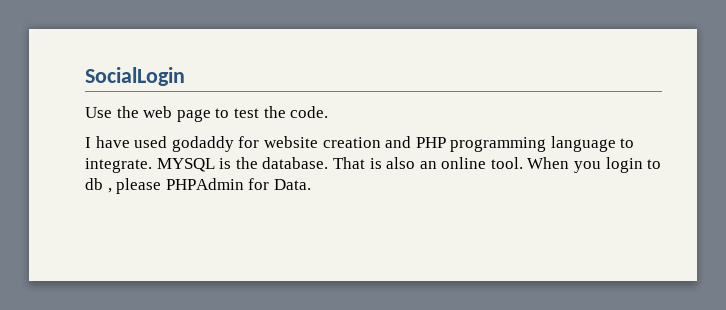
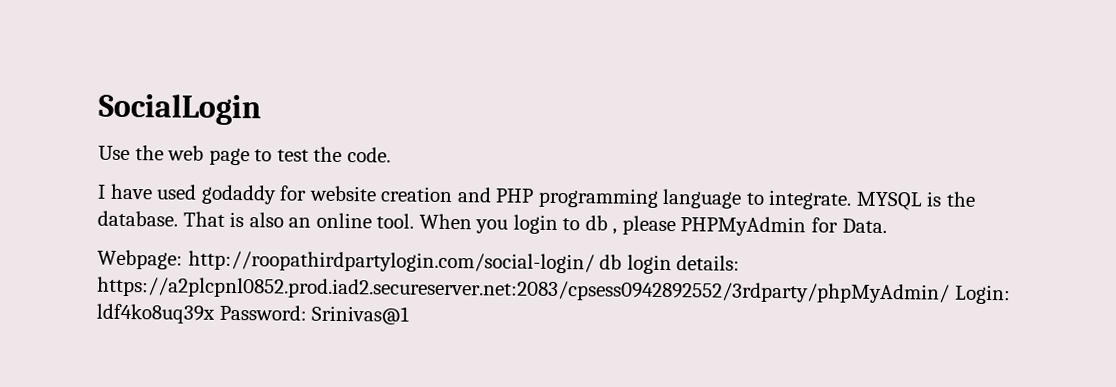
[165,178,244,190] PHPAdmin -> [680,216,807,237] PHPMyAdmin
(311, 184) none -> [97,249,741,275] [97,276,1011,305] [96,303,410,325] // Webpage: http://roopathirdpartylogin.com/social-login/ db login details: https://a2plcpnl0852.prod.iad2.secureserver.net:2083/cpsess0942892552/3rdparty/phpMyAdmin/ Login: ldf4ko8uq39x Password: Srinivas@1

